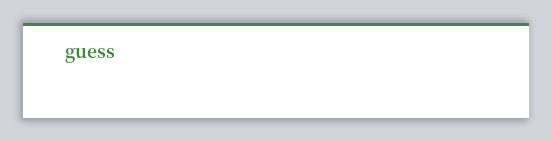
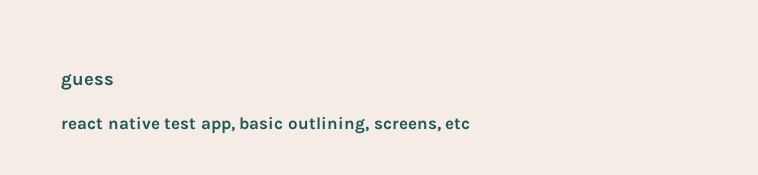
(115, 55) none -> [61,116,471,134] // react native test app, basic outlining, screens, etc

